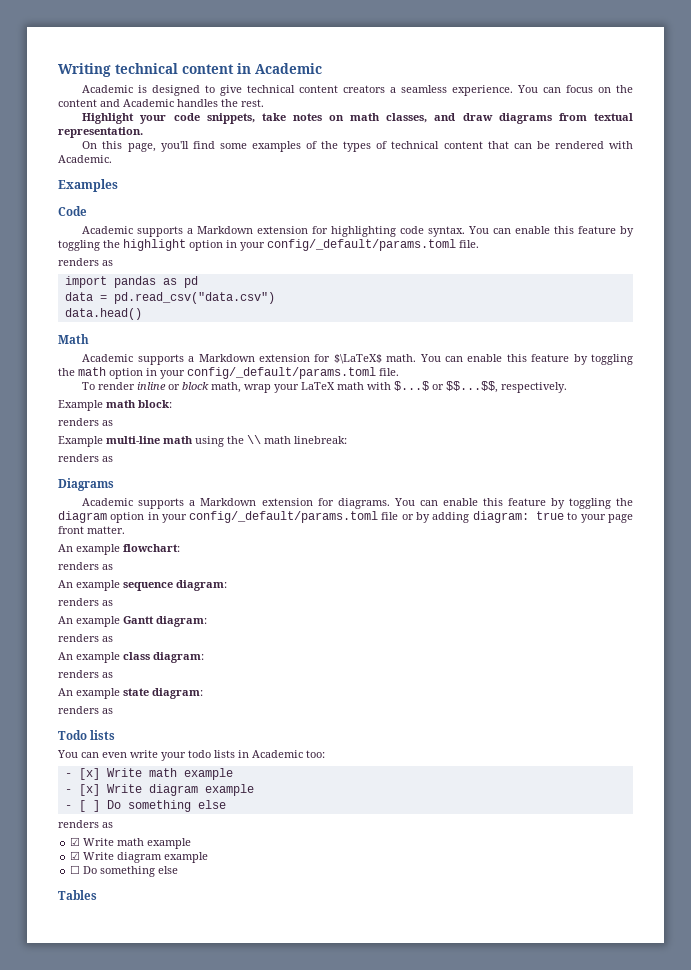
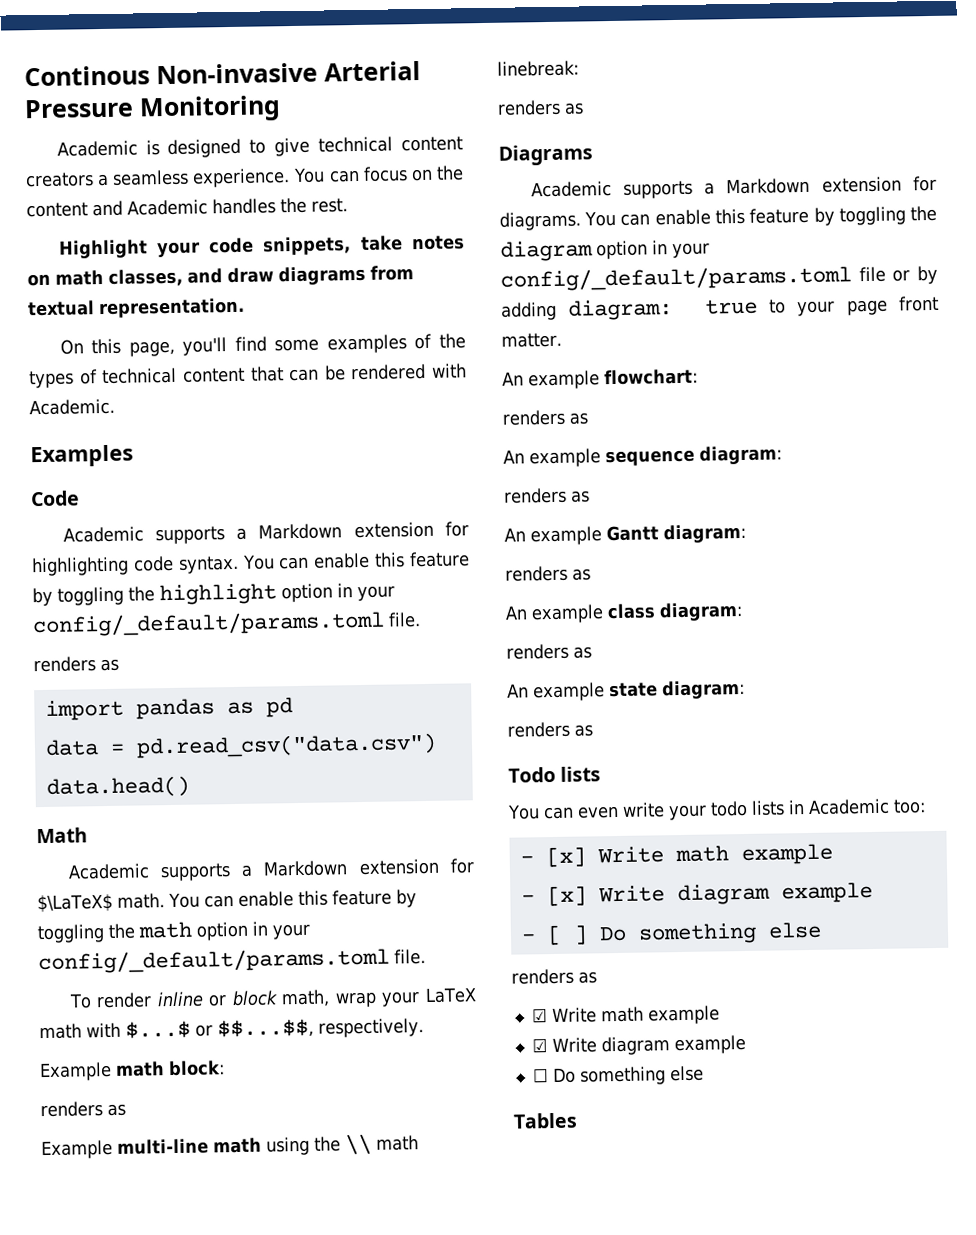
[58,63,322,77] Writing technical content in Academic -> [24,60,421,87] [24,95,281,123] Continous Non-invasive Arterial Pressure Monitoring

